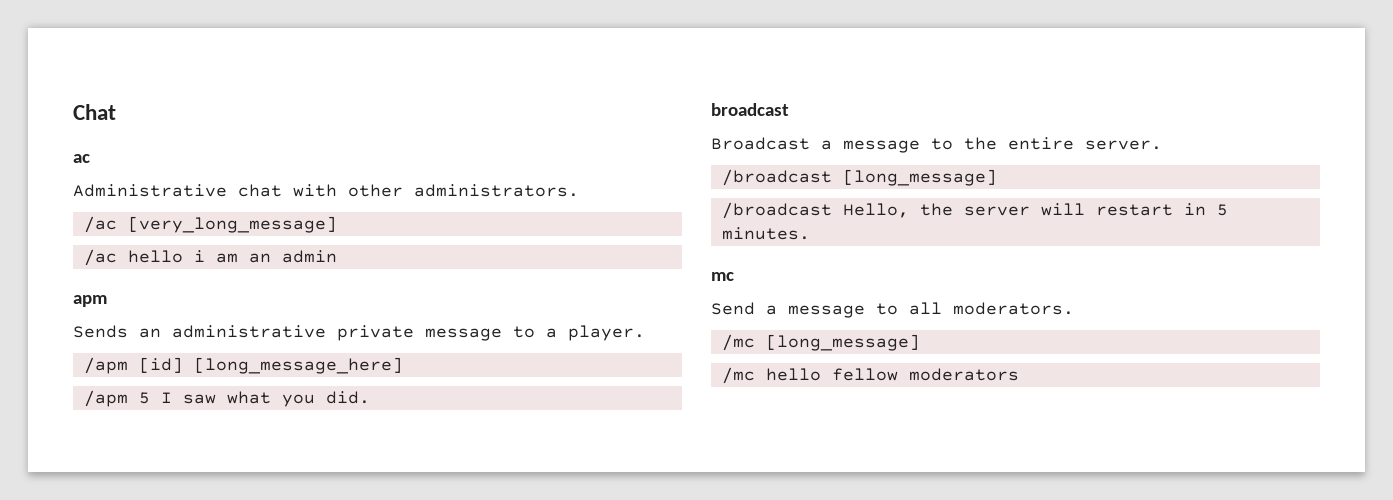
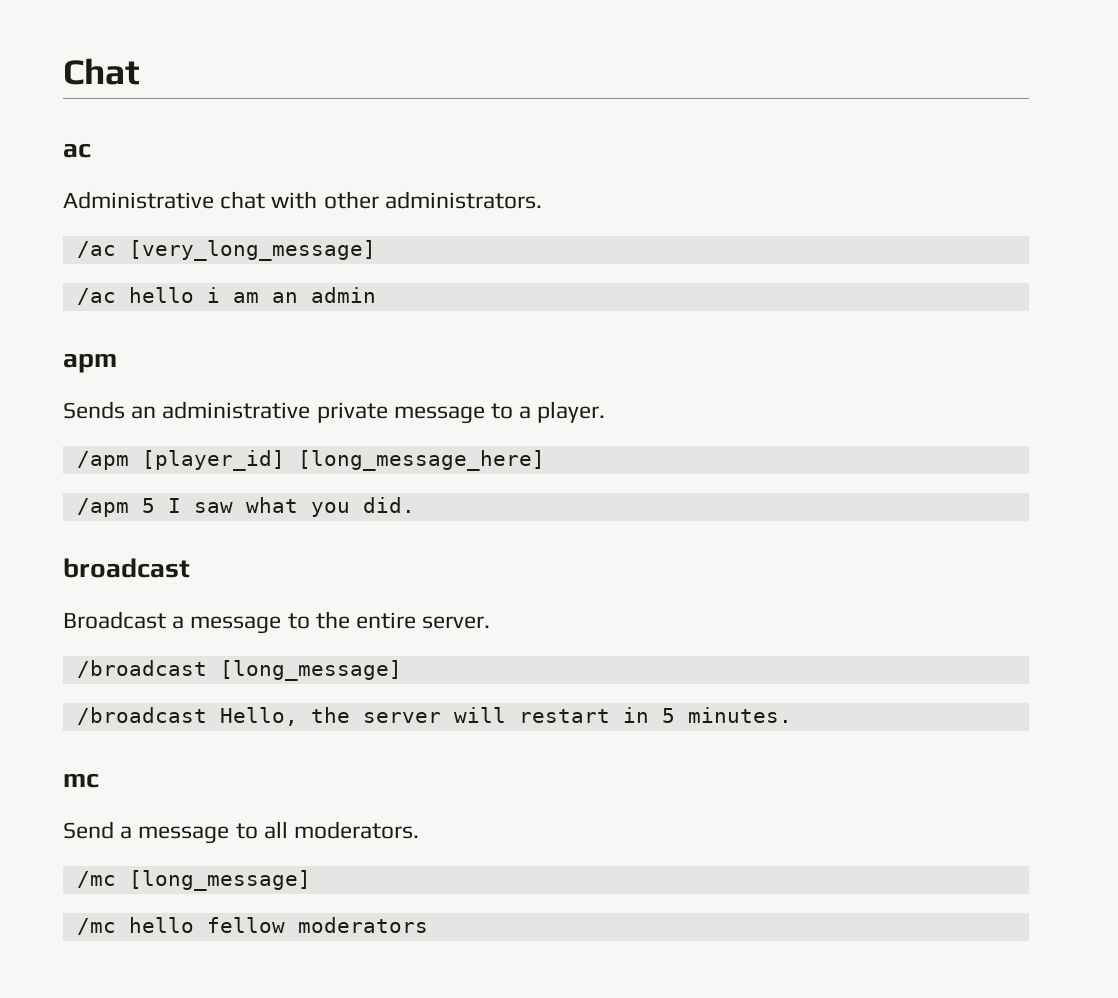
[138,357,183,373] [id] -> [141,450,285,471] [player_id]

